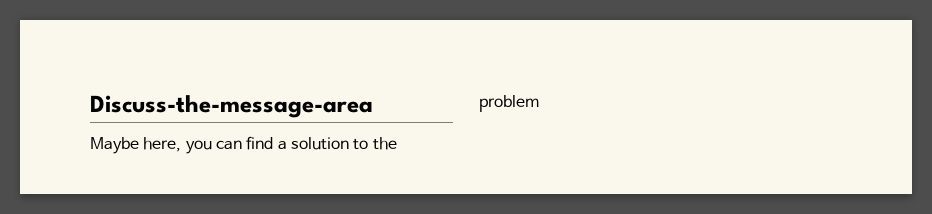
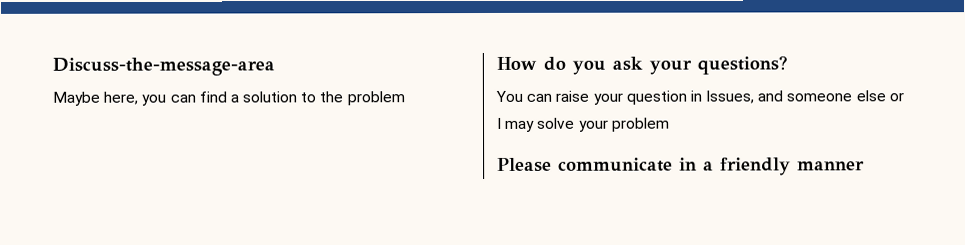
(539, 103) none -> [496,55,788,75] [495,90,904,105] [496,117,670,132] [497,157,865,176] // How do you ask your questions? // You can raise your question in Issues, and someone else or I may solve your problem // Please communicate in a friendly manner

